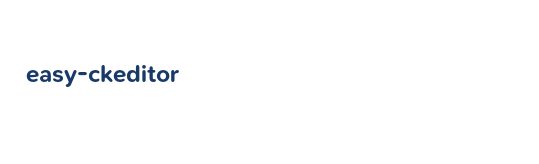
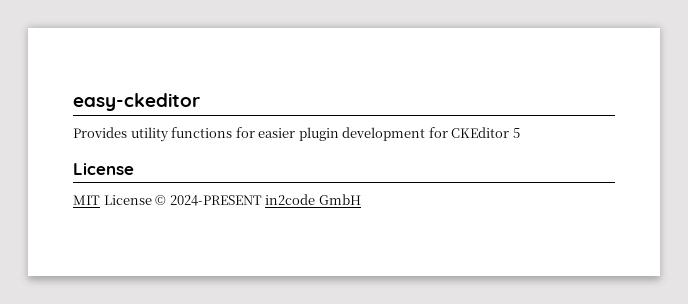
(180, 76) none -> [73,127,520,142] [73,163,134,175] [73,194,361,206] // Provides utility functions for easier plugin development for CKEditor 5 // License // MIT License © 2024-PRESENT in2code GmbH

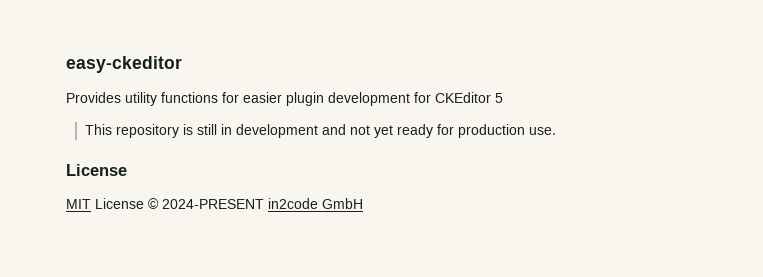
(520, 133) none -> [85,124,557,138] // This repository is still in development and not yet ready for production use.

